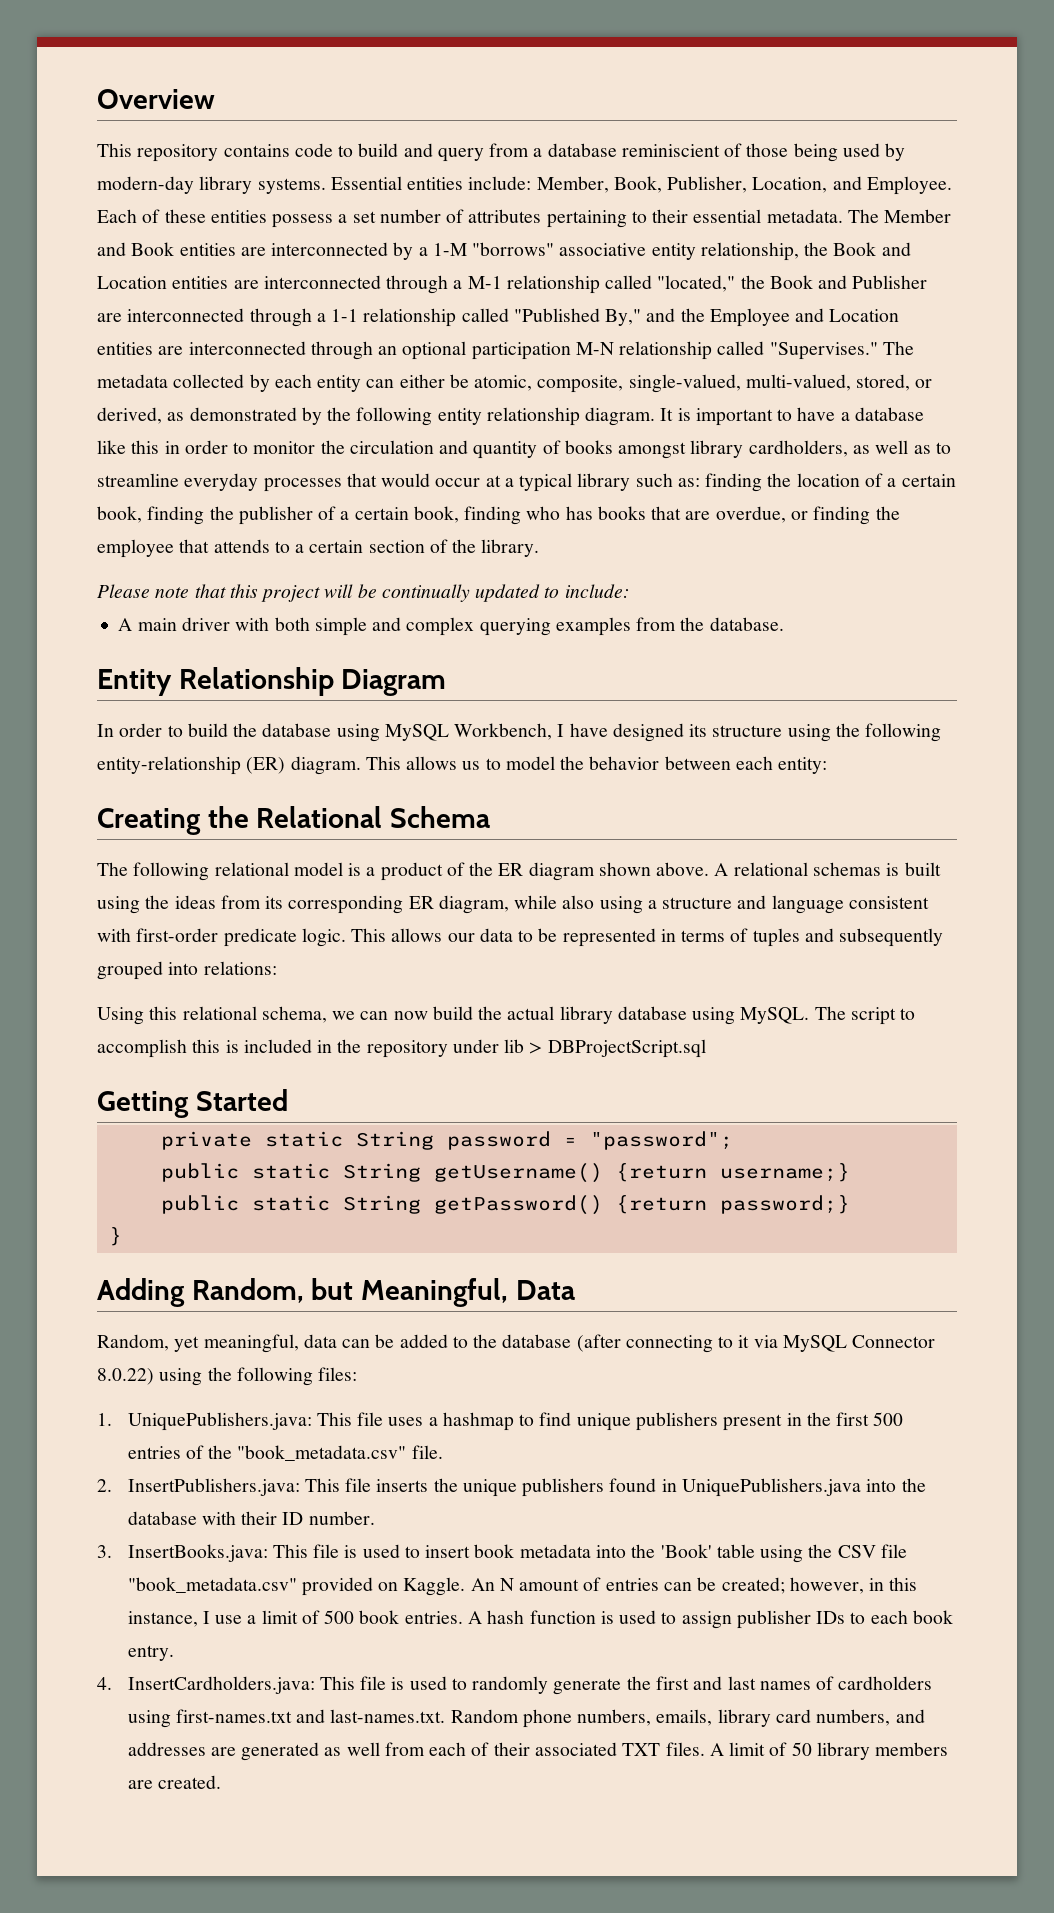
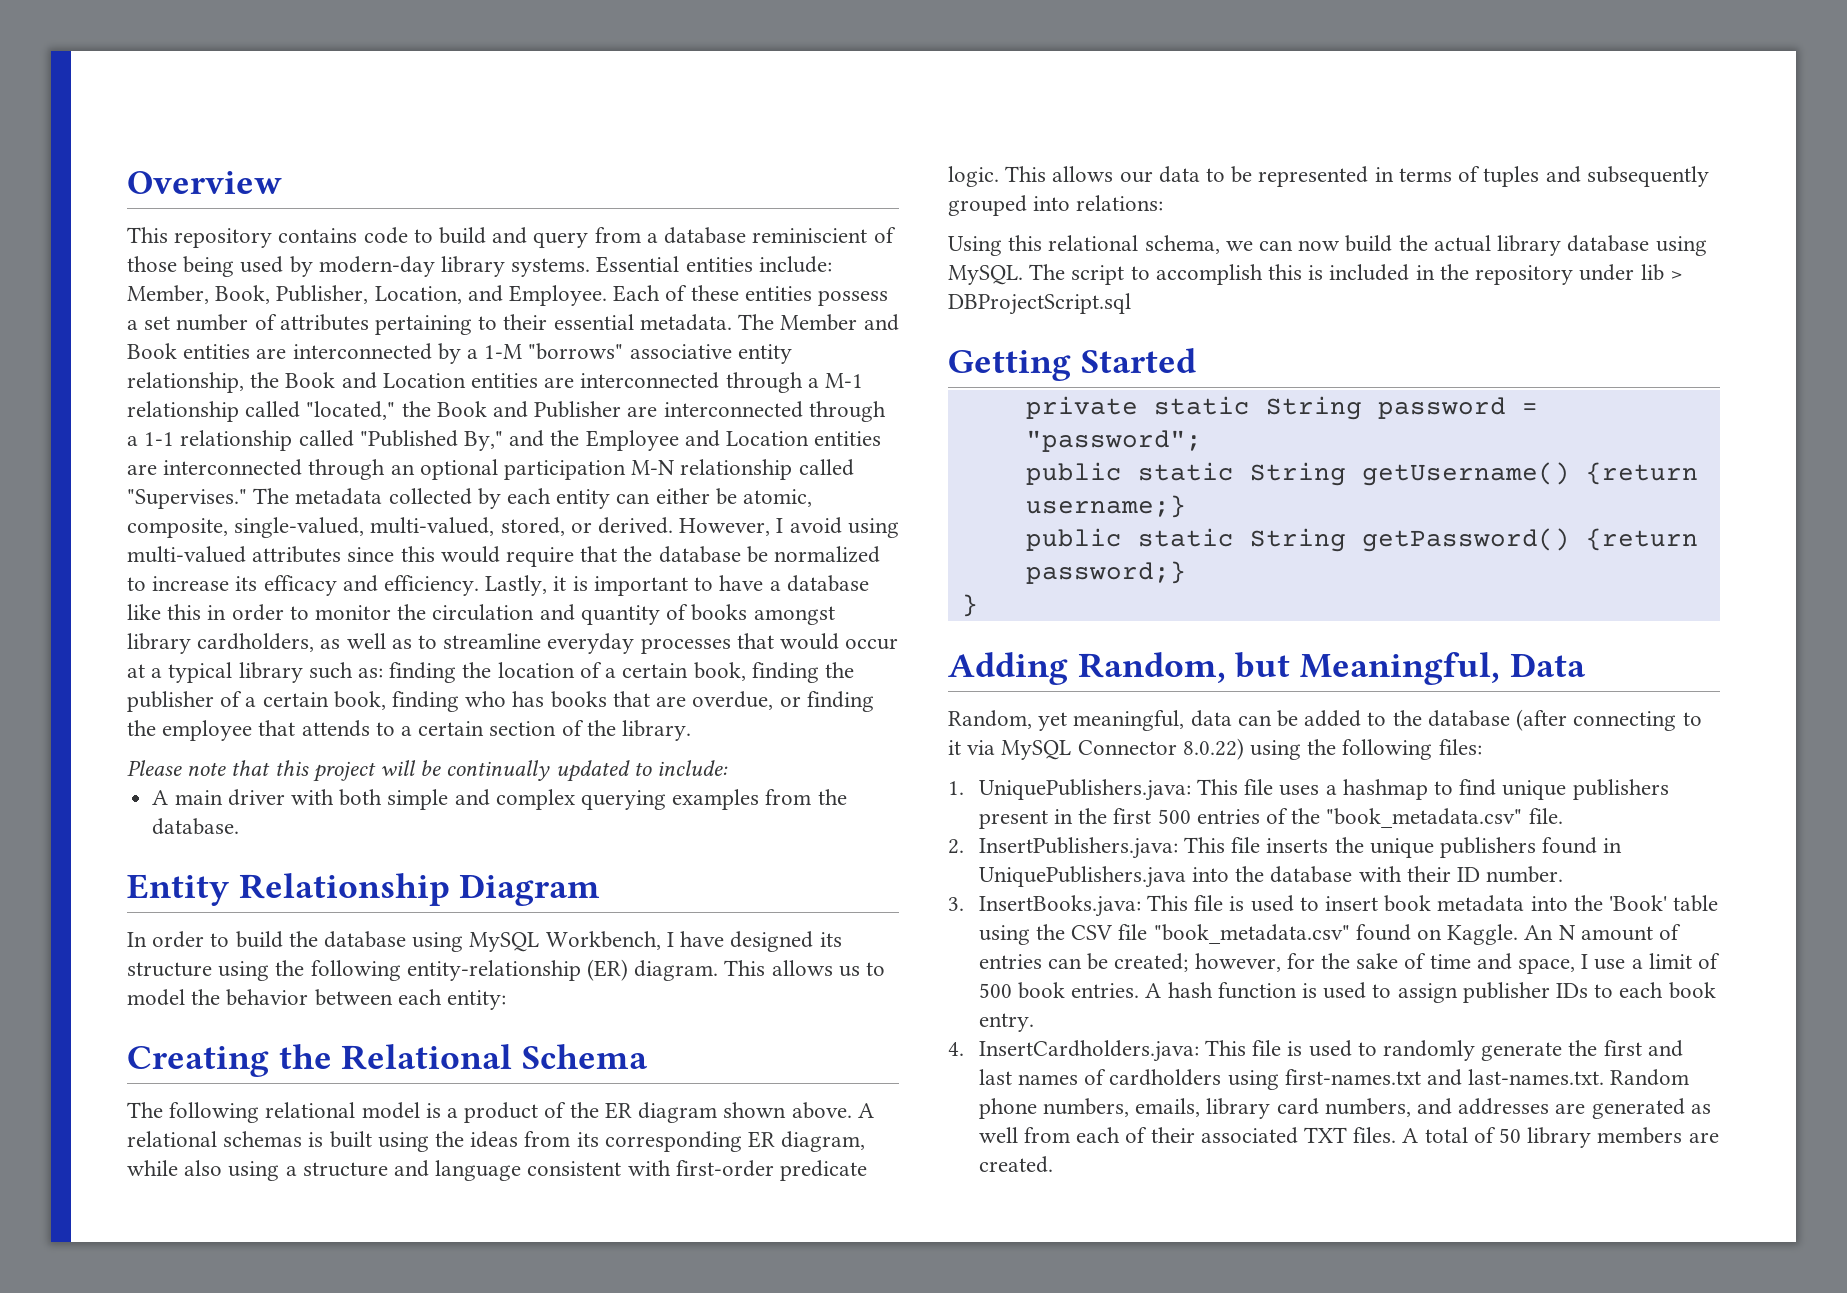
[97,407,674,426] derived, as demonstrated by the following entity relationship diagram. It -> [598,517,899,538] [127,546,881,567] [127,575,567,596] derived. However, I avoid using multi-valued attributes since this would require that the database be normalized to increase its efficacy and efficiency. Lastly, it
[301,1577,373,1596] provided -> [1355,924,1411,941] found
[869,1577,918,1591] [127,1611,198,1627] in this instance, -> [1286,953,1575,974] for the sake of time and space,
[729,1742,766,1756] limit -> [1424,1127,1468,1143] total

